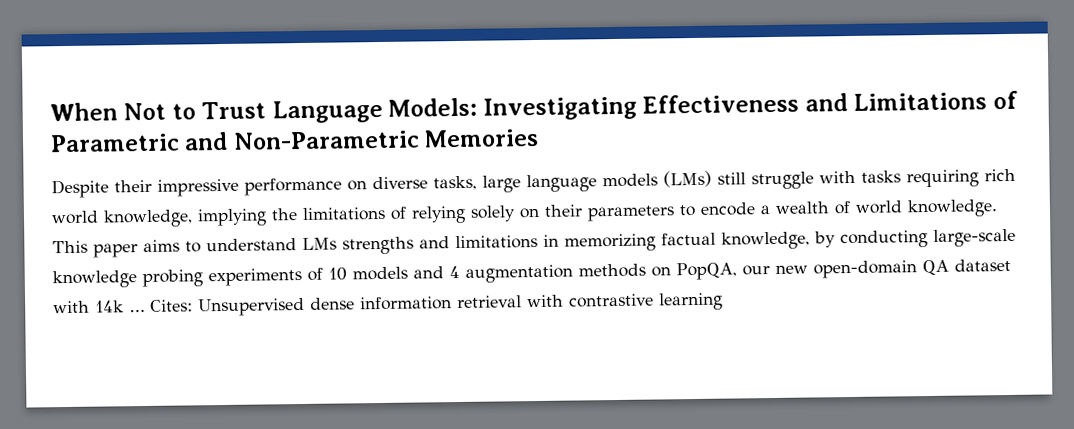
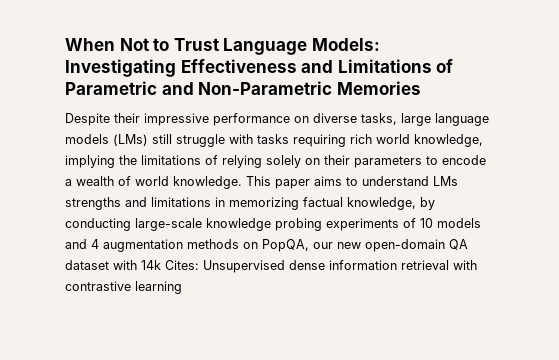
[129,309,145,313] … -> (161, 265) none

